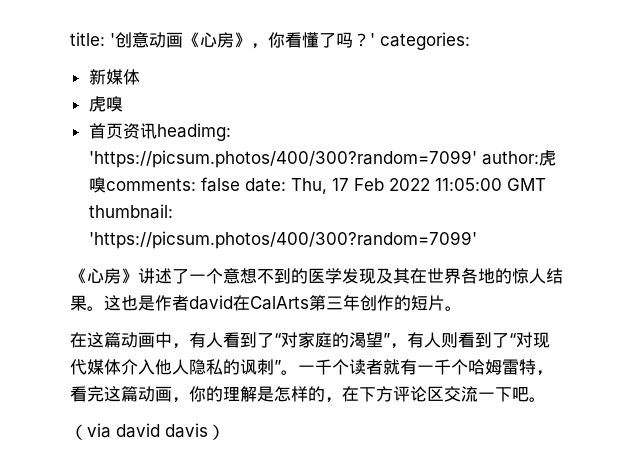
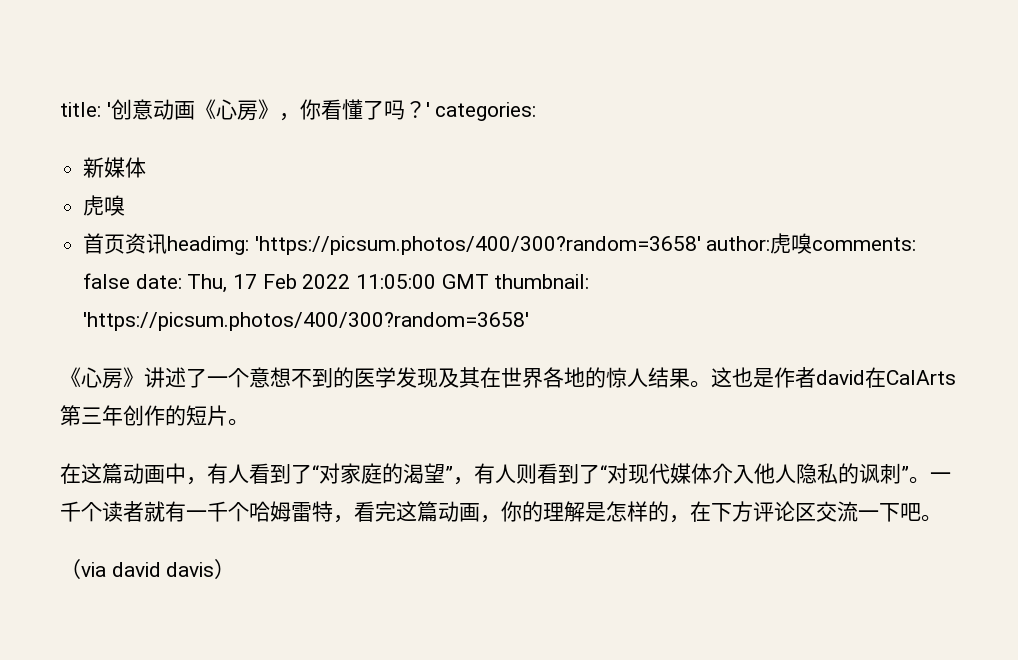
[88,150,477,168] 'https://picsum.photos/400/300?random=7099' -> [254,236,701,255] 'https://picsum.photos/400/300?random=3658'
[88,231,477,249] 'https://picsum.photos/400/300?random=7099' -> [83,312,530,331] 'https://picsum.photos/400/300?random=3658'

